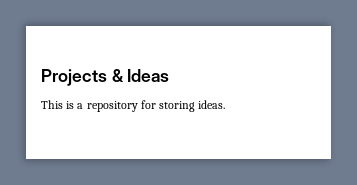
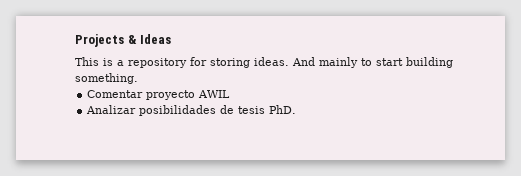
(226, 104) none -> [292,57,453,68] [75,73,138,84] [87,90,231,100] [86,105,297,116] And mainly to start building something. // Comentar proyecto AWIL // Analizar posibilidades de tesis PhD.

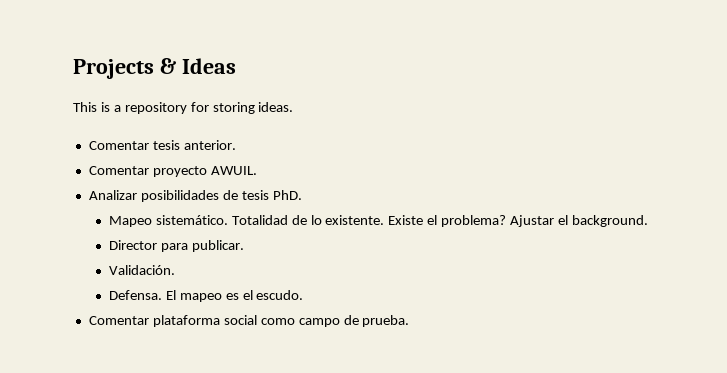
[292,57,453,68] [75,73,138,84] And mainly to start building something. -> [88,140,236,150] // Comentar tesis anterior.
[198,90,231,98] AWIL -> [210,166,257,175] AWUIL.
(297, 109) none -> [108,215,648,227] [108,240,244,252] [108,265,175,275] [108,290,304,302] [88,315,410,327] // Mapeo sistemático. Totalidad de lo existente. Existe el problema? Ajustar el background. // Director para publicar. // Validación. // Defensa. El mapeo es el escudo. // Comentar plataforma social como campo de prueba.

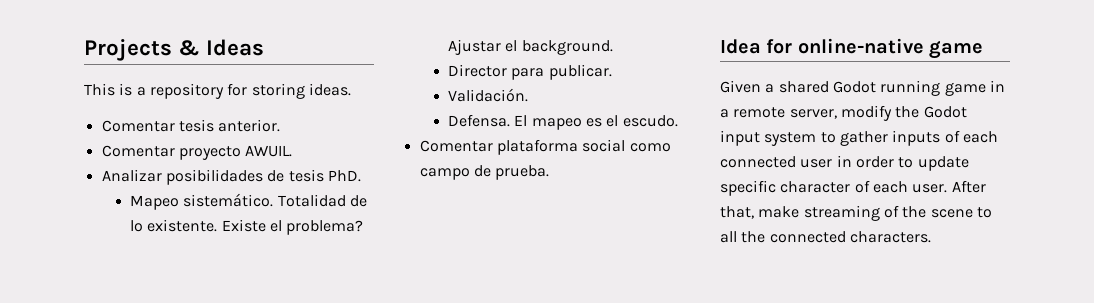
(410, 321) none -> [720,38,984,59] [720,80,1005,96] [720,105,967,121] [720,130,998,146] [720,155,969,171] [720,180,986,196] [720,205,992,221] [720,231,931,243] // Idea for online-native game // Given a shared Godot running game in a remote server, modify the Godot input system to gather inputs of each connected user in order to update specific character of each user. After that, make streaming of the scene to all the connected characters.

